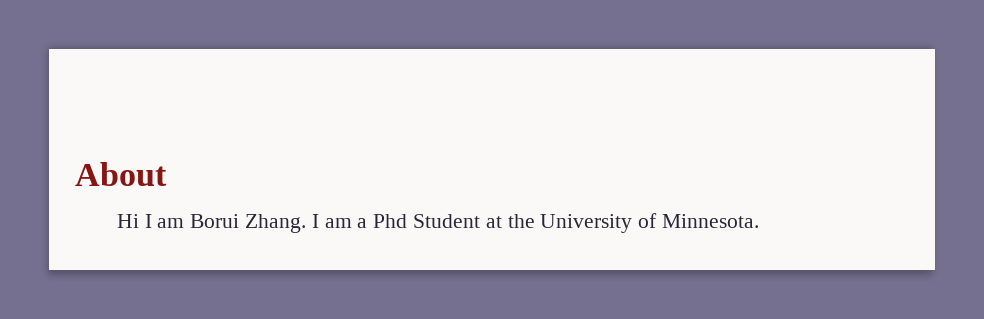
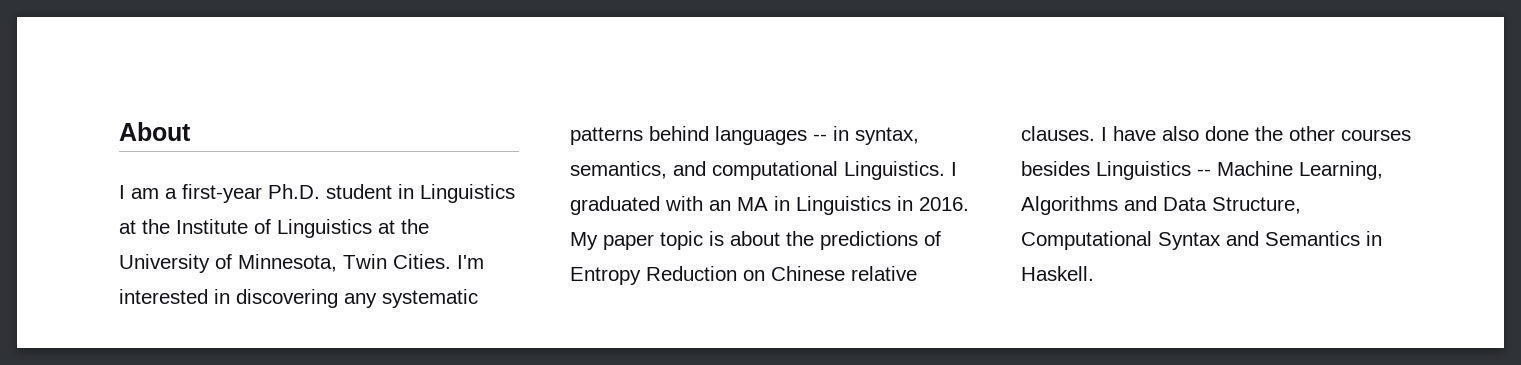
[116,213,760,233] Hi I am Borui Zhang. I am a Phd Student at the University of Minnesota. -> [119,184,515,203] [119,219,429,238] [119,254,484,273] [119,289,478,308] [570,126,919,145] [570,161,957,180] [570,196,969,215] [570,231,941,250] [570,266,917,285] [1021,126,1411,141] [1021,161,1383,180] [1021,196,1301,215] [1021,231,1382,250] [1021,266,1094,281] I am a first-year Ph.D. student in Linguistics at the Institute of Linguistics at the University of Minnesota, Twin Cities. I'm interested in discovering any systematic patterns behind languages -- in syntax, semantics, and computational Linguistics. I graduated with an MA in Linguistics in 2016. My paper topic is about the predictions of Entropy Reduction on Chinese relative clauses. I have also done the other courses besides Linguistics -- Machine Learning, Algorithms and Data Structure, Computational Syntax and Semantics in Haskell.

